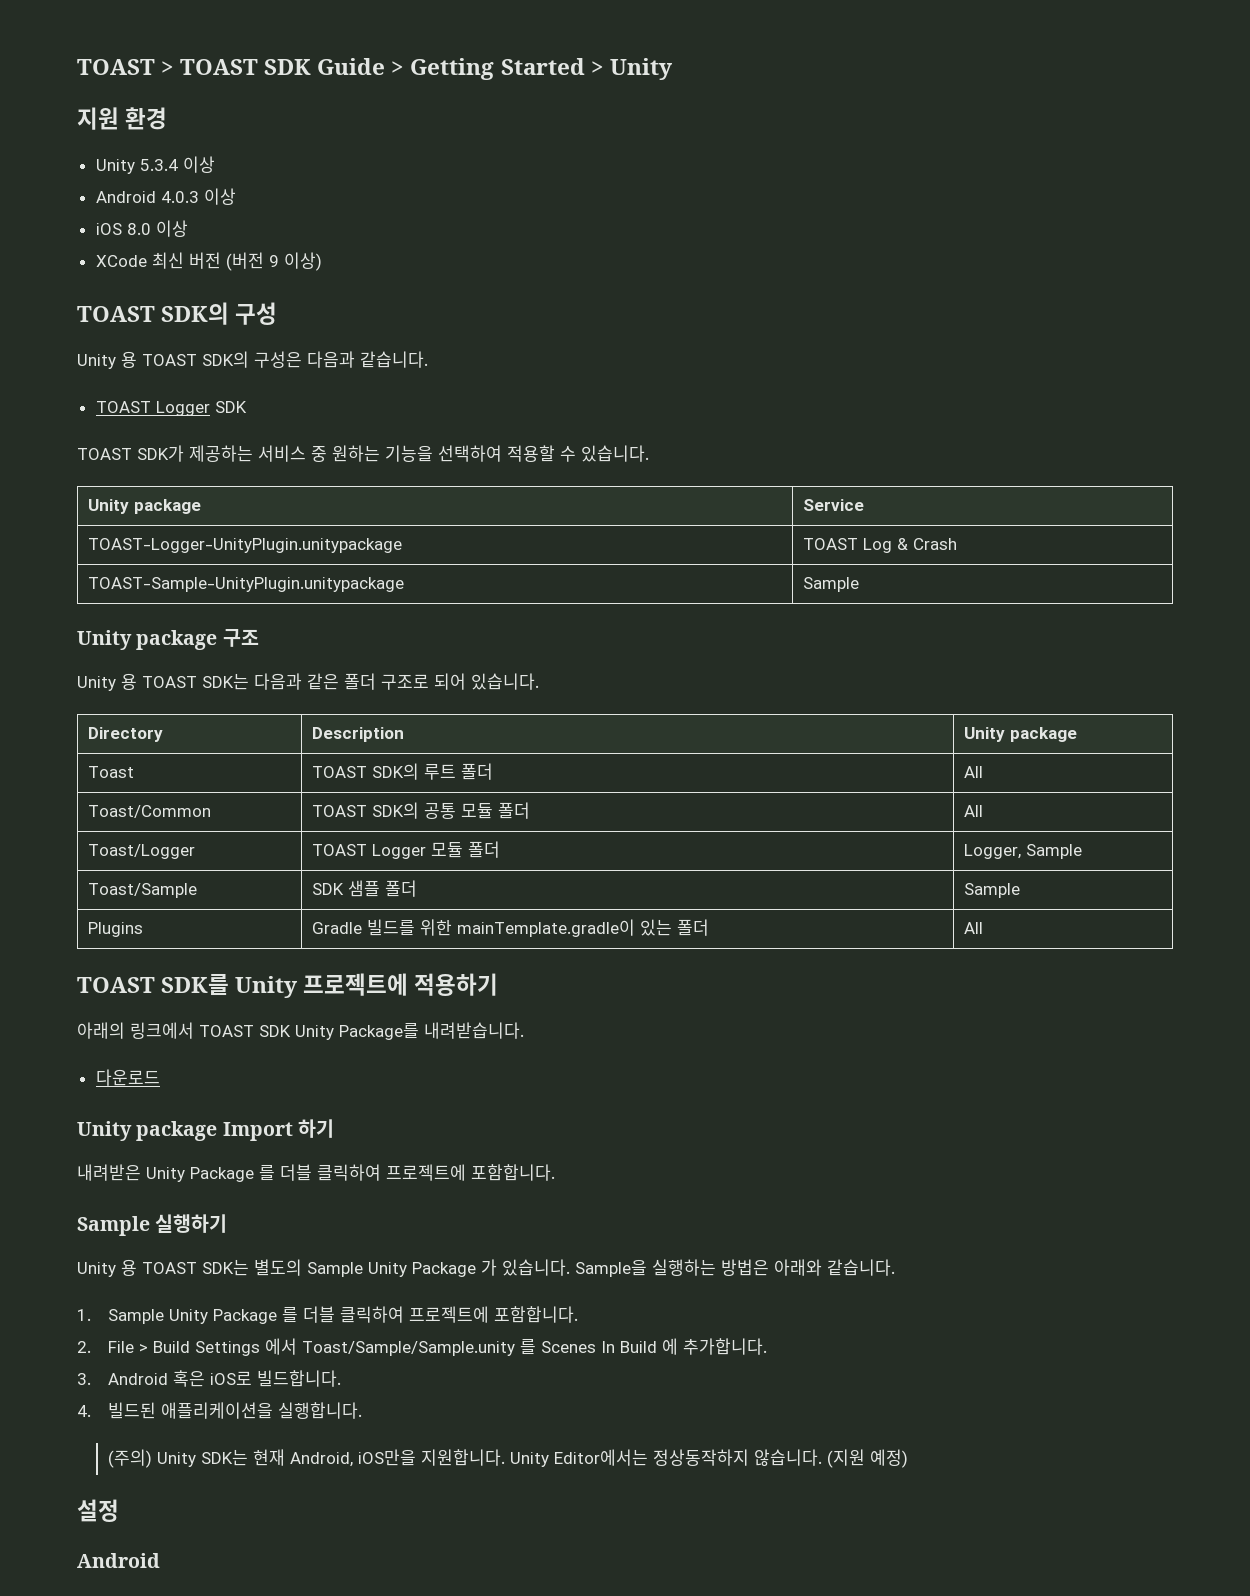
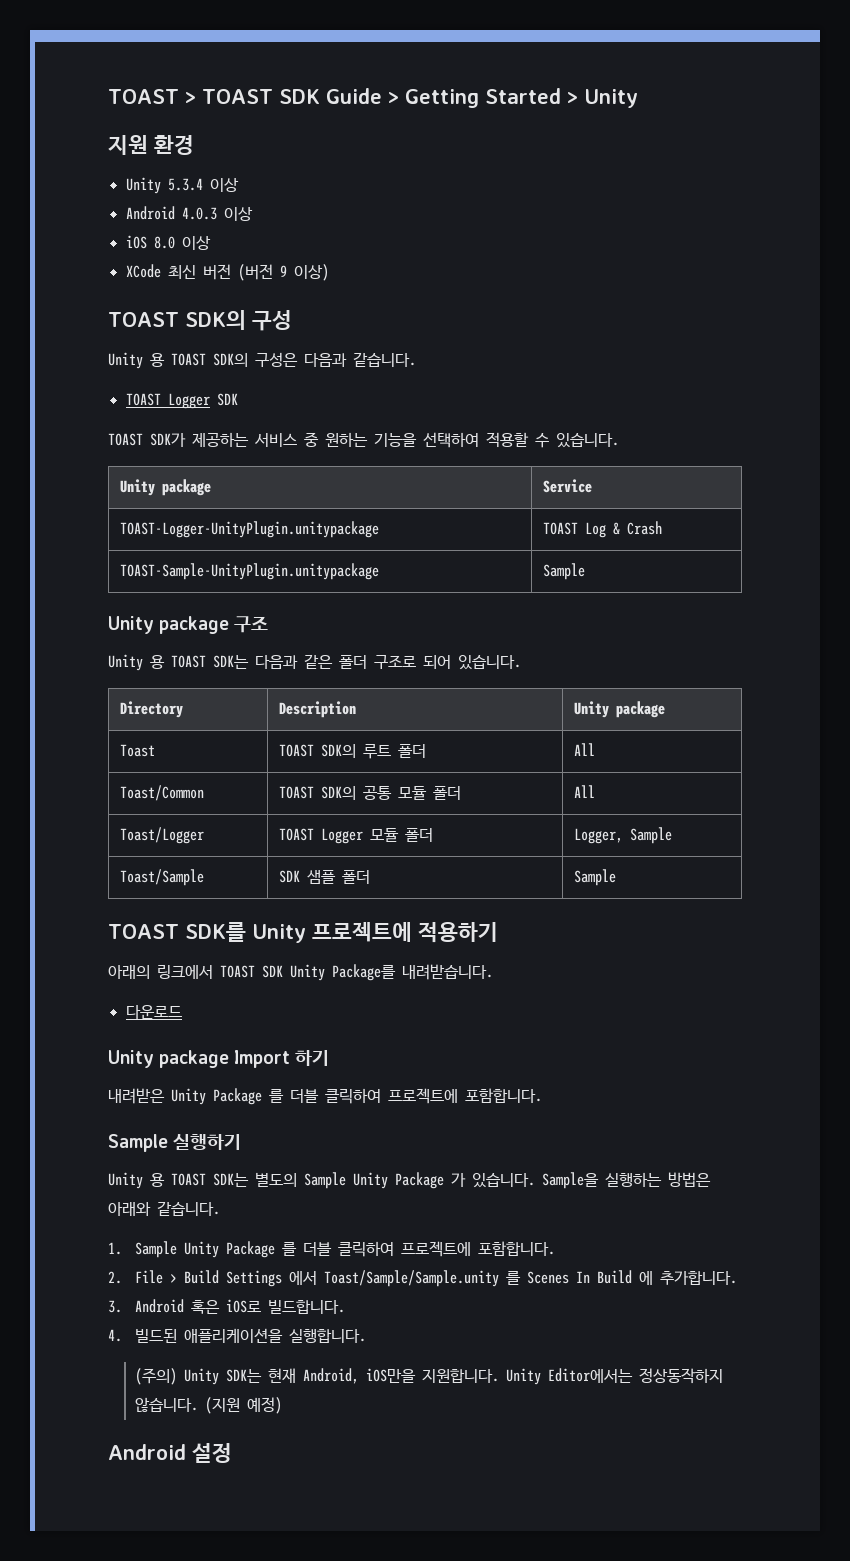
[88,922,144,937] [312,919,710,937] [964,922,984,934] // Plugins | Gradle 빌드를 위한 mainTemplate.gradle이 있는 폴더 | All -> (617, 877) none
(908, 1458) none -> [108,1444,186,1460] Android
[77,1553,160,1568] // Android -> (232, 1453) none

